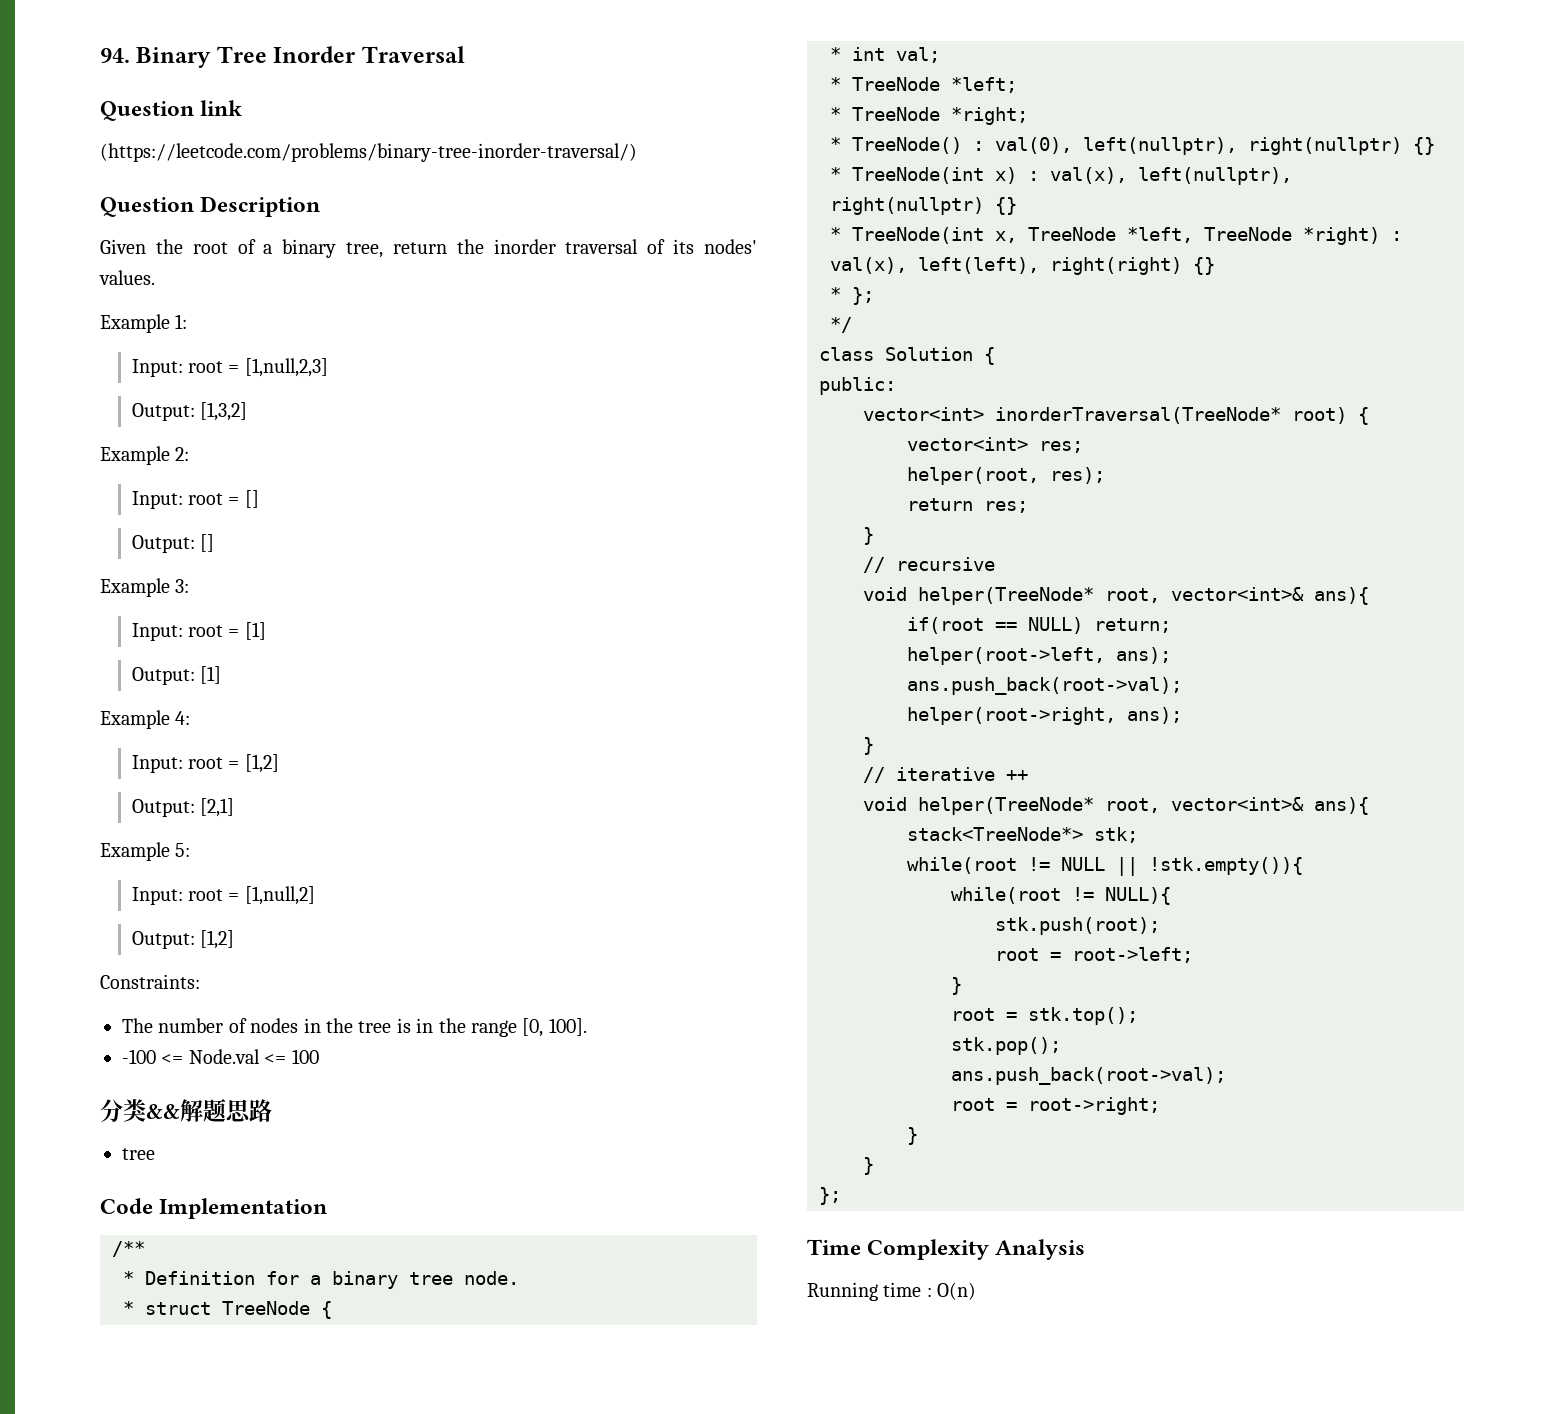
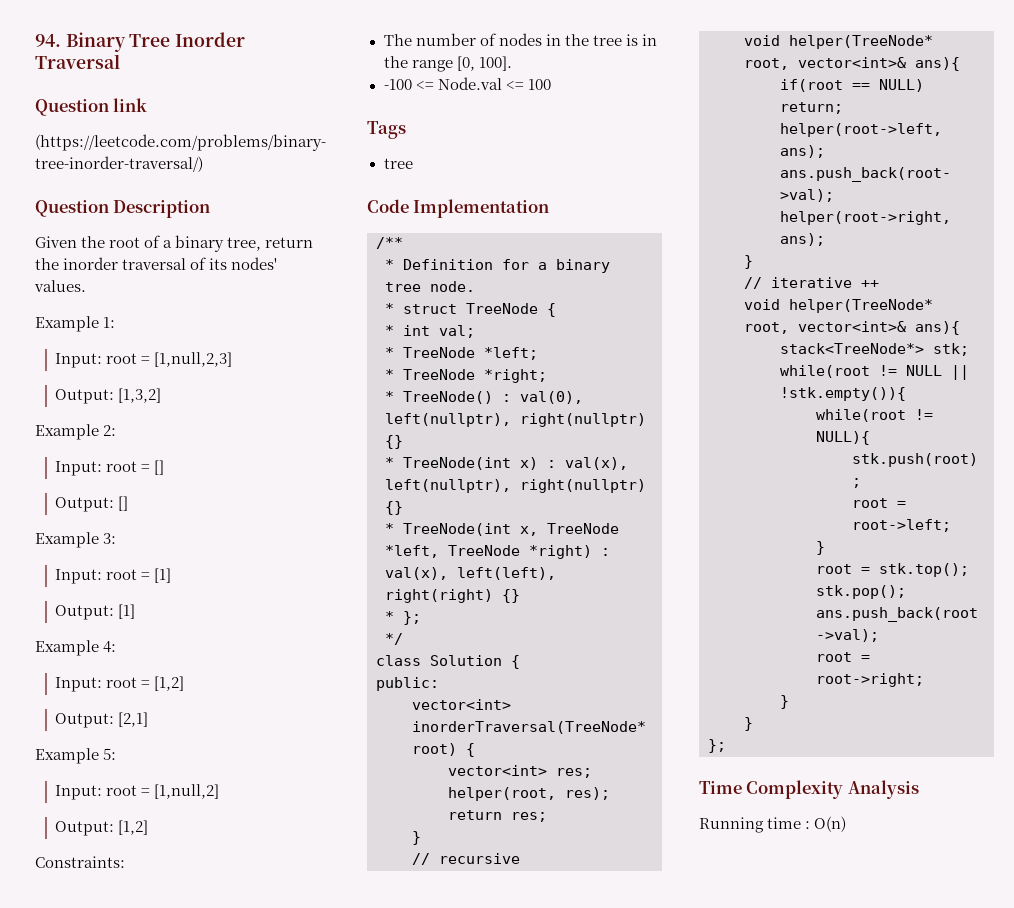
[100,1098,272,1123] 分类&&解题思路 -> [367,121,406,139] Tags

